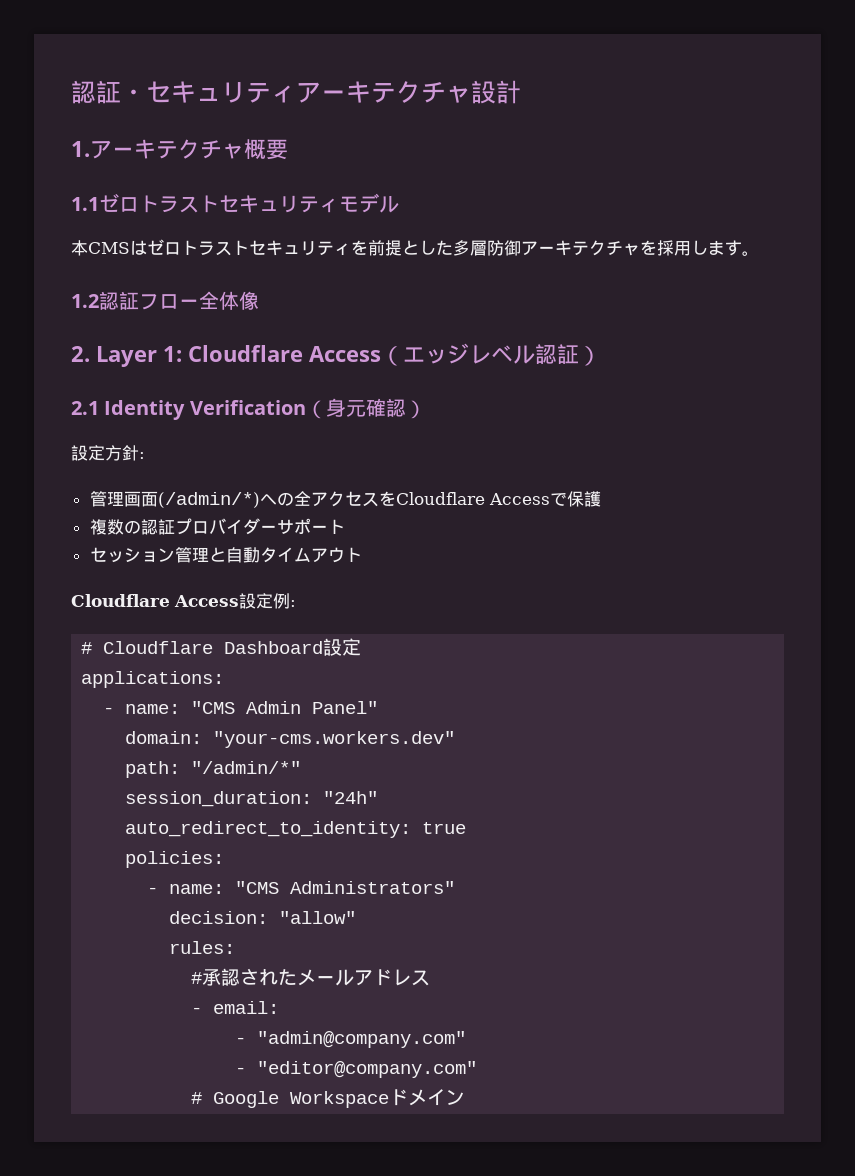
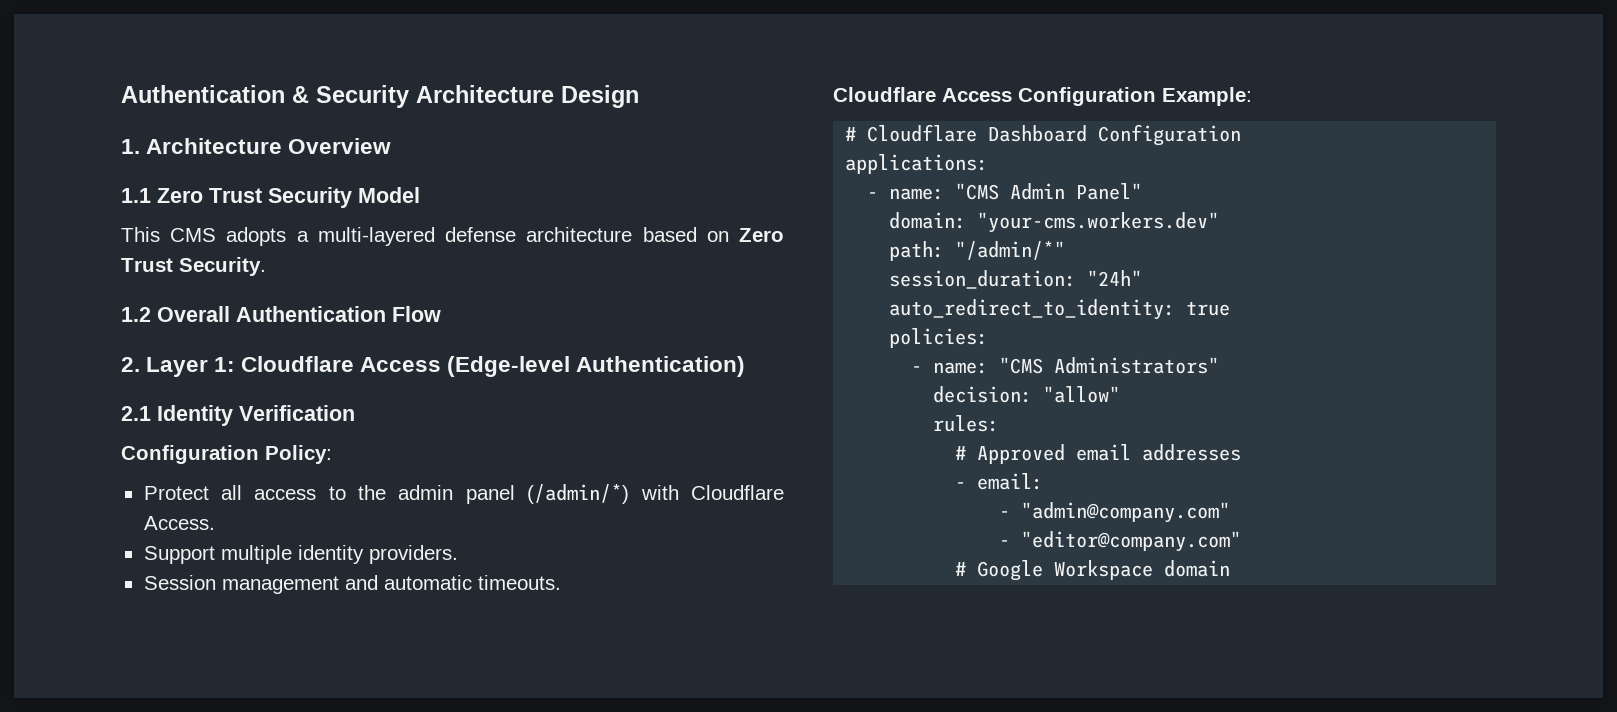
[71,80,521,104] [71,139,288,160] [71,193,399,213] [71,239,759,256] [71,291,259,310] 認証・セキュリティアーキテクチャ設計 // 1.アーキテクチャ概要 // 1.1ゼロトラストセキュリティモデル // 本CMSはゼロトラストセキュリティを前提とした多層防御アーキテクチャを採用します。 // 1.2認証フロー全体像 -> [121,85,639,108] [121,138,392,154] [121,187,420,208] [121,227,784,246] [121,257,266,276] [121,306,441,322] Authentication & Security Architecture Design // 1. Architecture Overview // 1.1 Zero Trust Security Model // This CMS adopts a multi-layered defense architecture based on Zero Trust Security. // 1.2 Overall Authentication Flow
[381,343,601,366] [71,398,426,420] [71,445,145,461] [89,491,601,508] [89,518,345,535] [89,547,362,563] [71,593,296,609] （エッジレベル認証） // 2.1 Identity Verification（身元確認） // 設定方針: // 管理画面(/admin/*)への全アクセスをCloudflare Accessで保護 // 複数の認証プロバイダーサポート // セッション管理と自動タイムアウト // Cloudflare Access設定例: -> [447,356,746,377] [121,405,355,426] [121,445,332,464] [143,484,784,504] [143,516,215,530] [143,545,458,564] [143,575,561,594] [833,87,1252,106] (Edge-level Authentication) // 2.1 Identity Verification // Configuration Policy: // Protect all access to the admin panel (/admin/*) with Cloudflare Access. // Support multiple identity providers. // Session management and automatic timeouts. // Cloudflare Access Configuration Example:
[323,638,362,656] 設定 -> [1098,124,1242,146] Configuration
[202,968,431,986] 承認されたメールアドレス -> [977,444,1242,464] Approved email addresses
[389,1089,466,1106] ドメイン -> [1164,560,1231,577] domain

